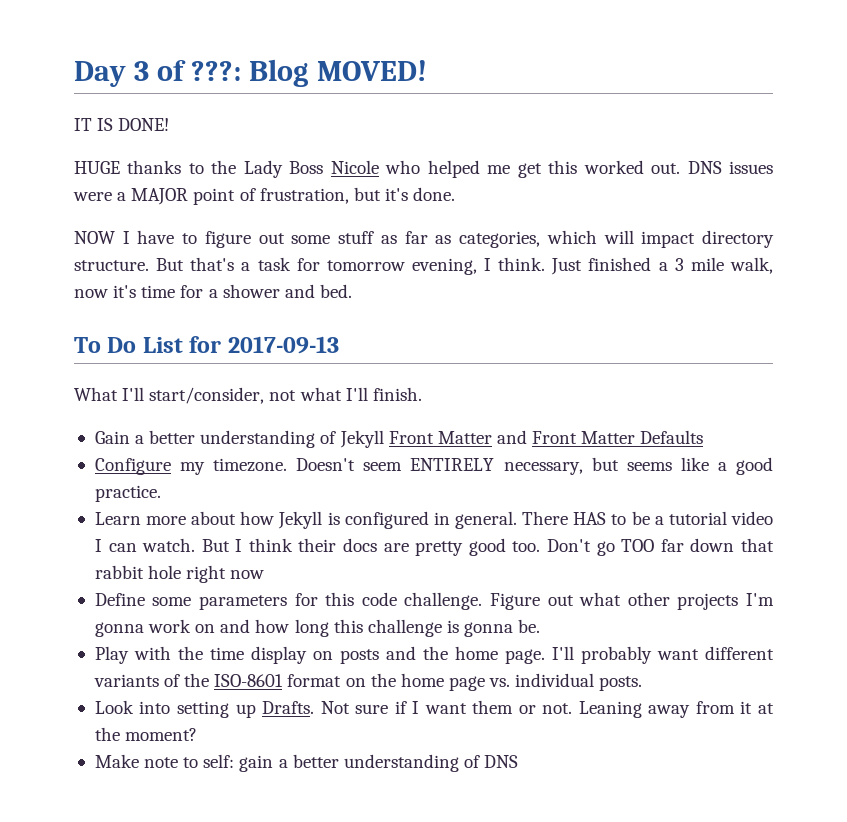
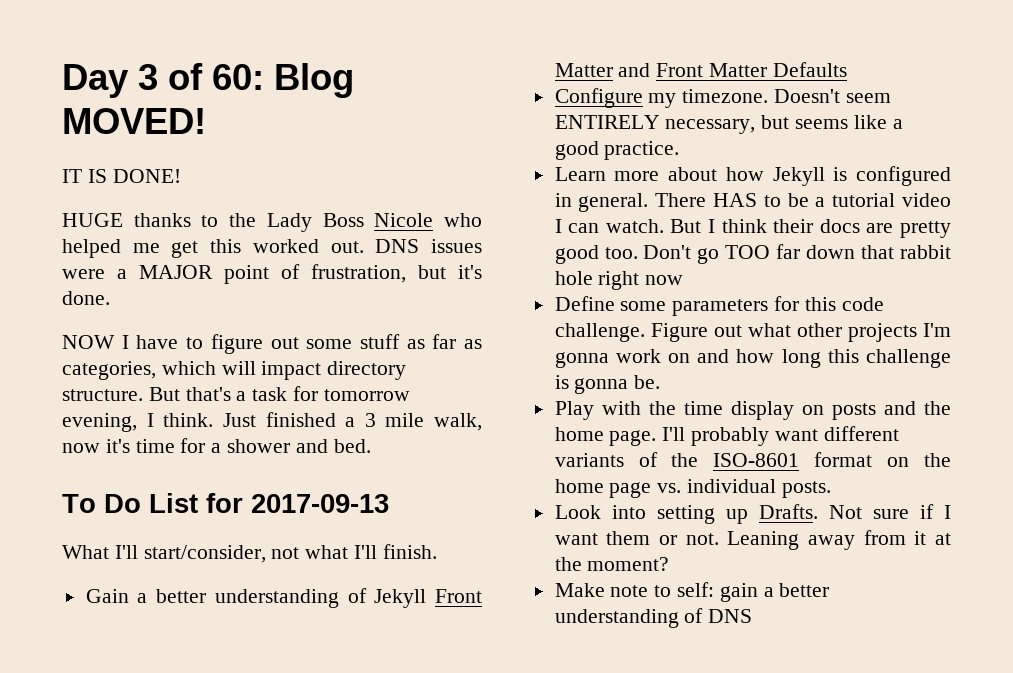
[191,61,242,81] ???: -> [212,64,264,90] 60:

